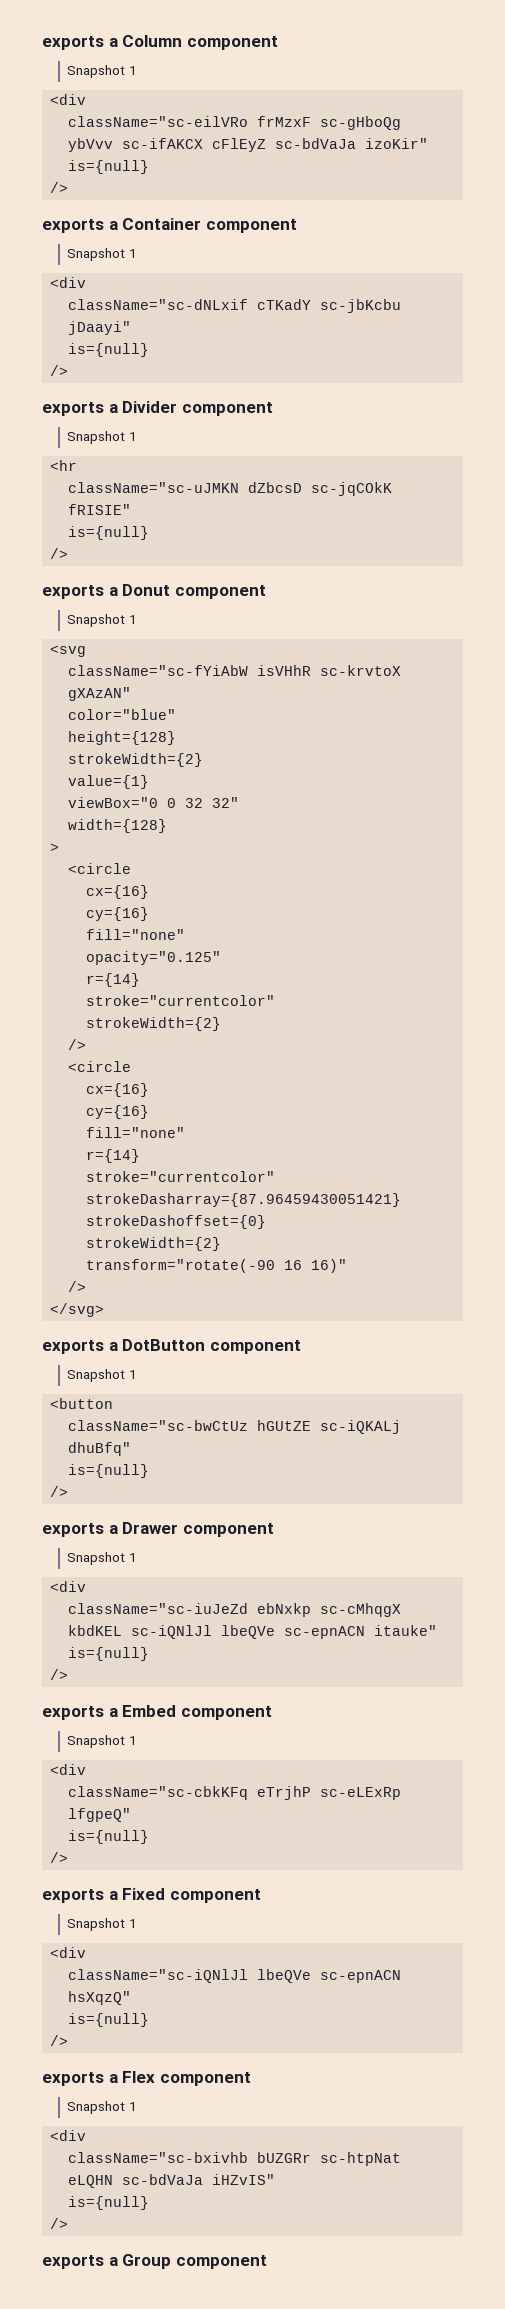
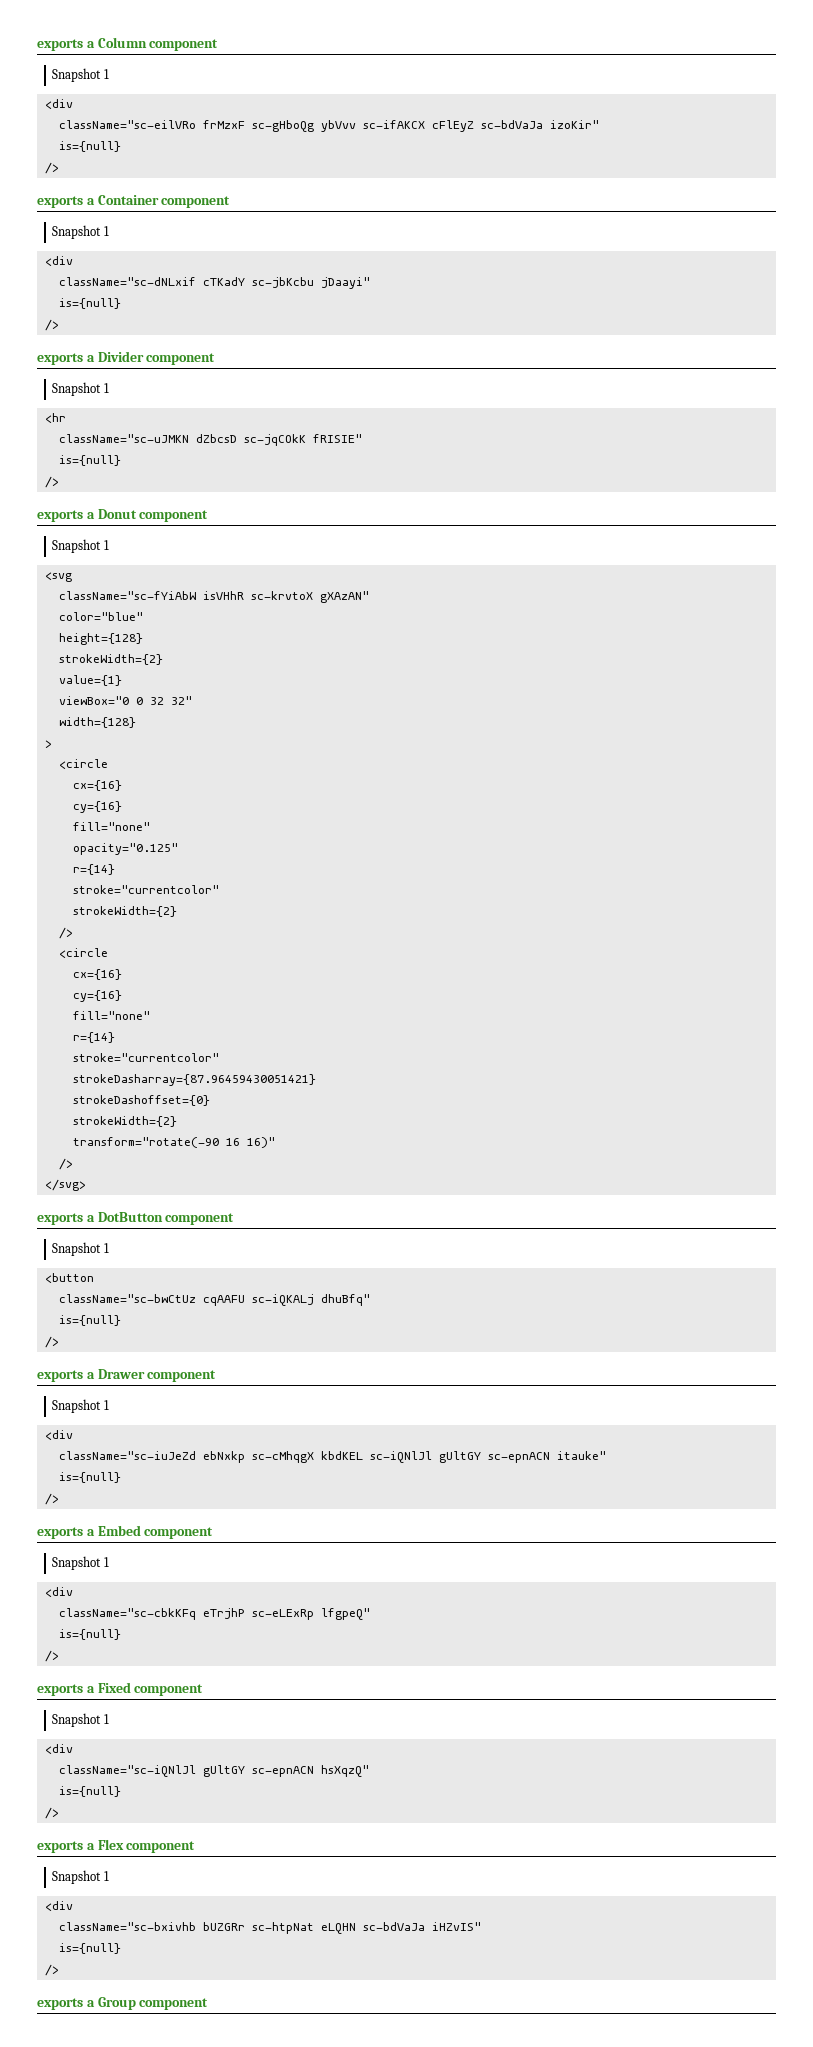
[257,1420,312,1431] hGUtZE -> [202,1295,245,1306] cqAAFU
[221,1625,276,1639] lbeQVe -> [438,1451,481,1463] gUltGY
[257,1969,312,1983] lbeQVe -> [202,1765,245,1777] gUltGY

